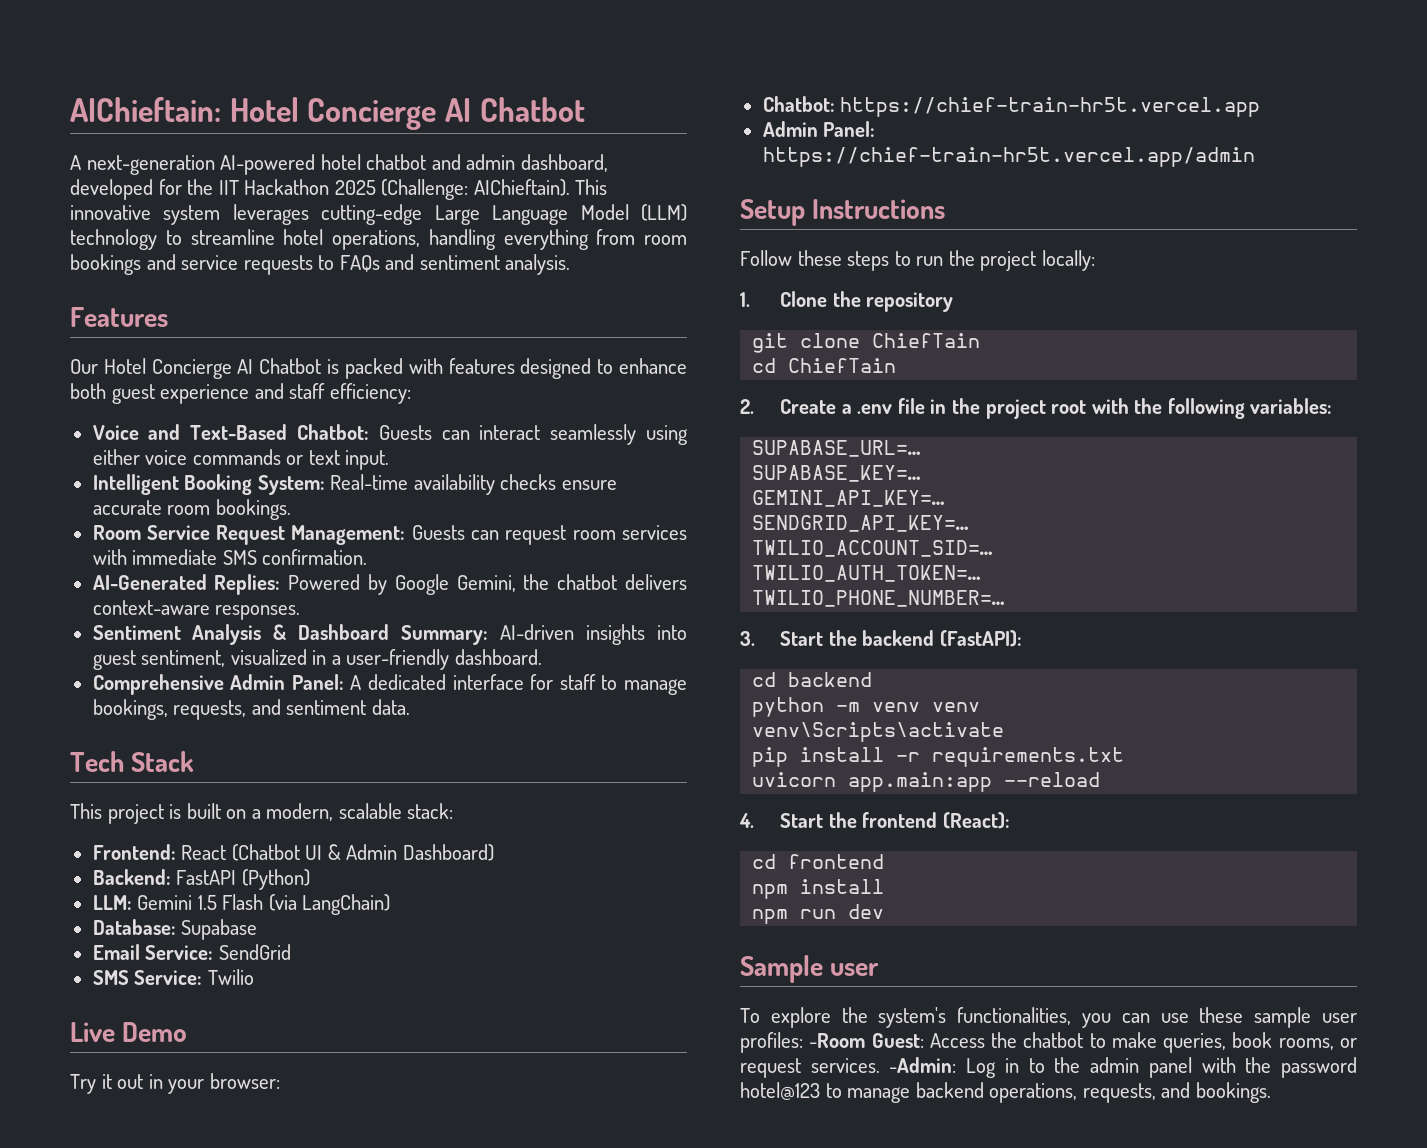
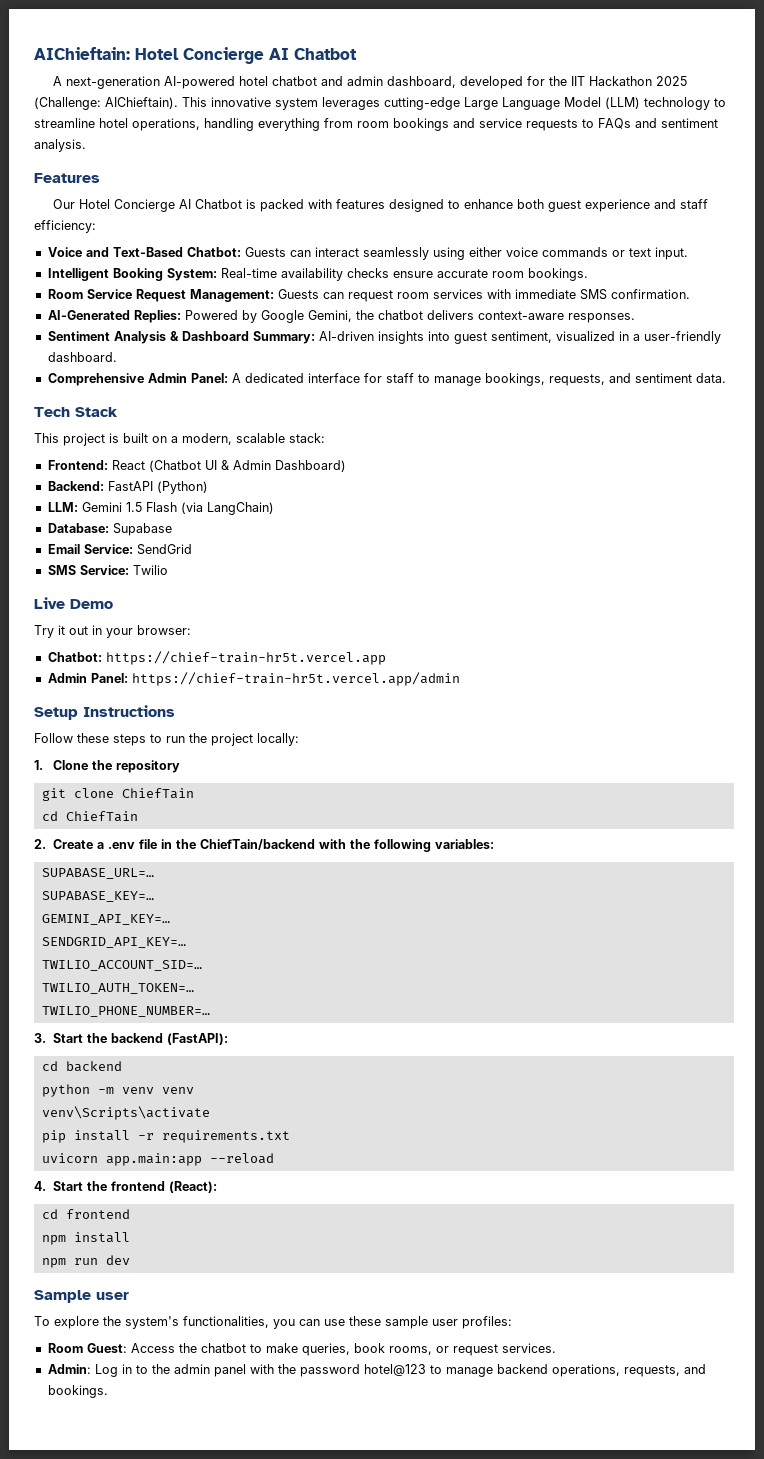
[985,399,1087,419] project root -> [199,839,315,850] ChiefTain/backend
[809,1033,866,1048] -Room -> [47,1343,83,1353] // Room
[889,1057,957,1073] -Admin: -> [47,1364,91,1374] // Admin:

